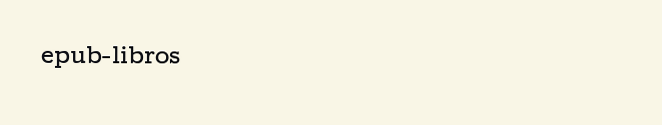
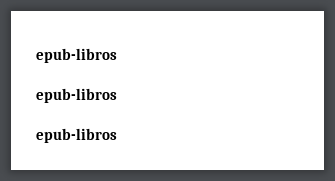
[40,45,181,69] epub-libros -> [36,48,117,63] [36,88,117,103] [36,128,117,143] epub-libros // epub-libros // epub-libros

